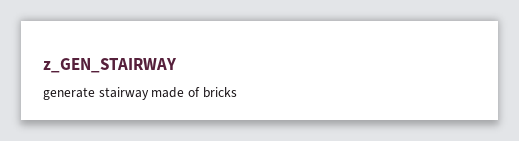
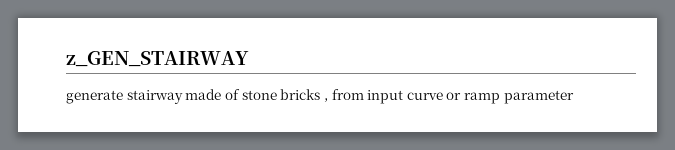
[202,87,237,98] bricks -> [241,89,574,104] stone bricks , from input curve or ramp parameter

